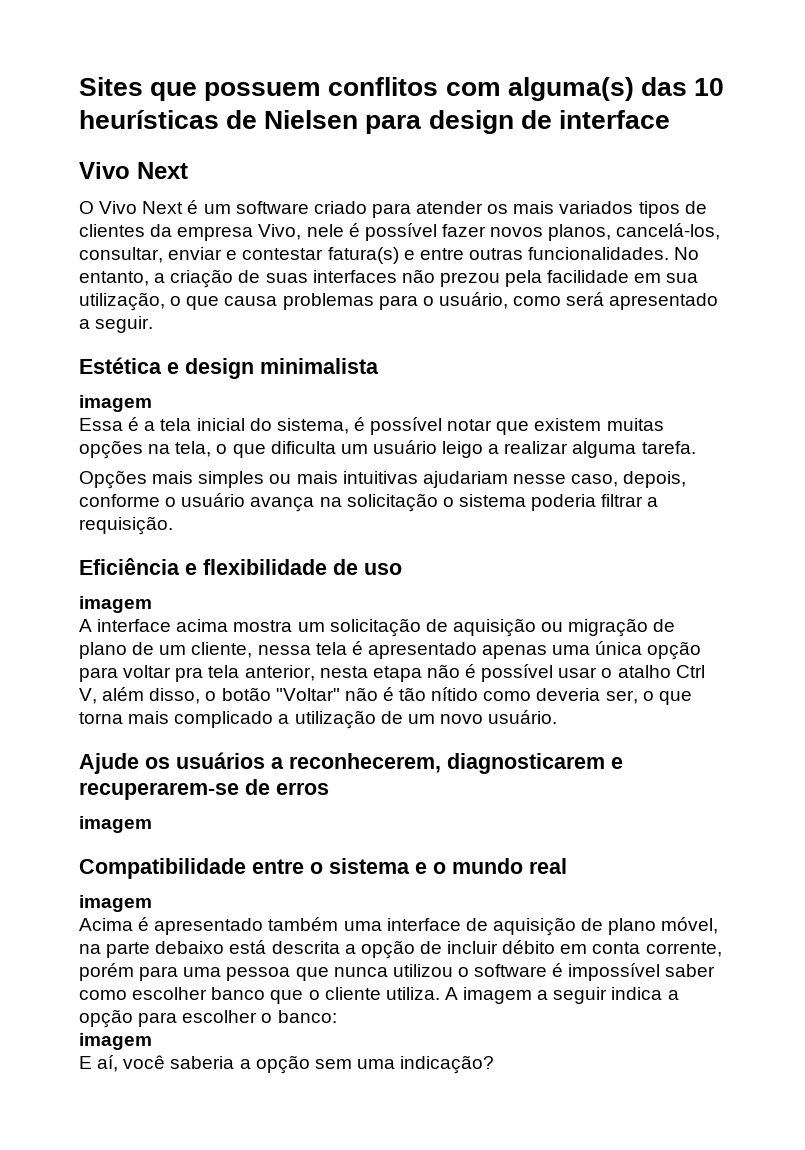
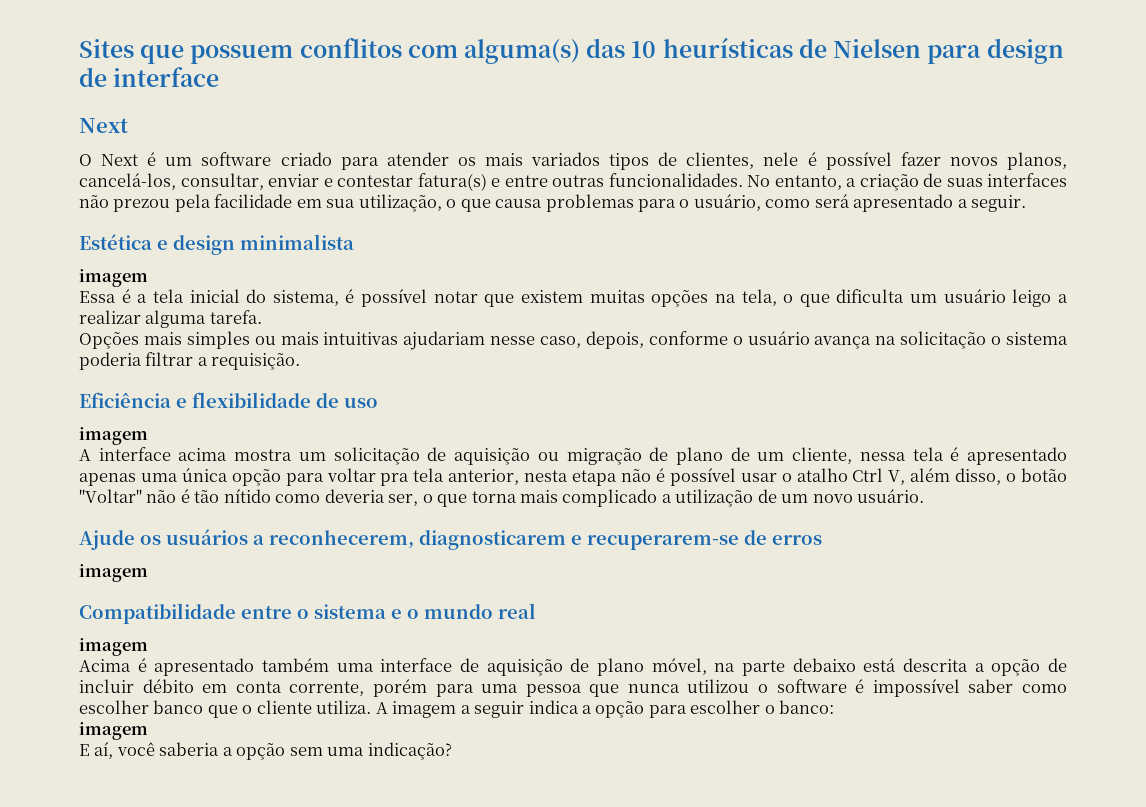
[79,162,130,179] Vivo -> (220, 77) none
[99,201,138,214] Vivo -> (92, 160) none
[79,224,302,241] clientes da empresa Vivo, -> [686,152,755,169] clientes,

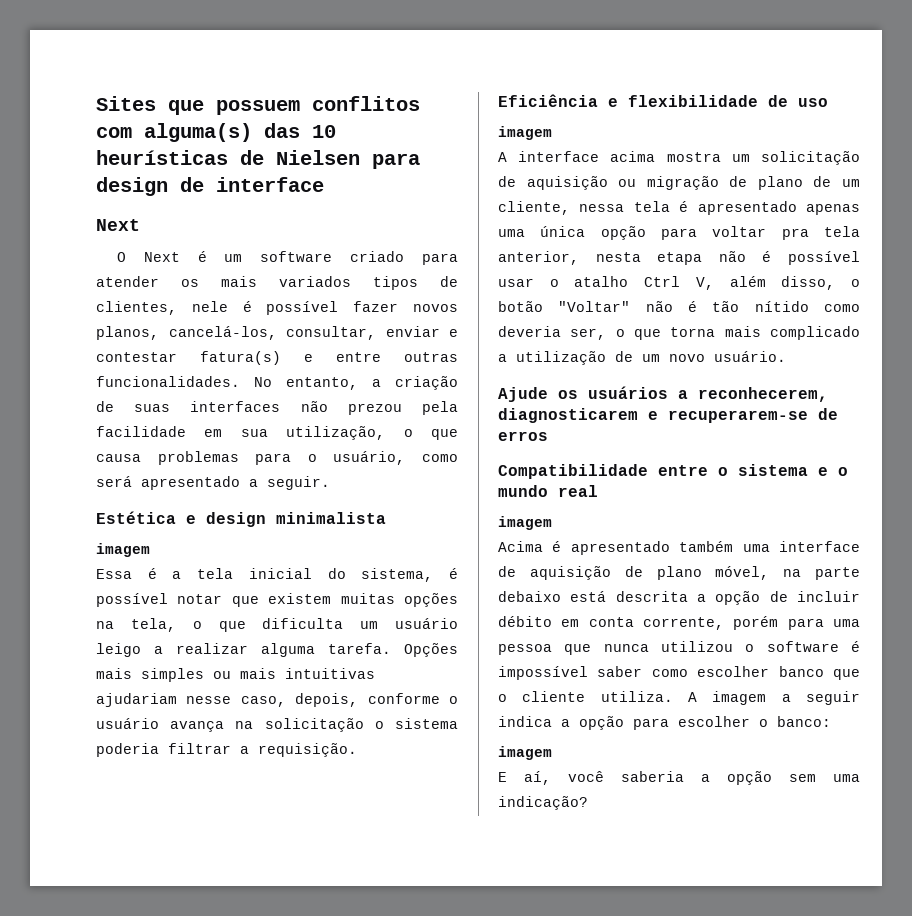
(262, 317) // -> (391, 648) none
[79,564,148,582] // imagem -> (548, 436) none

